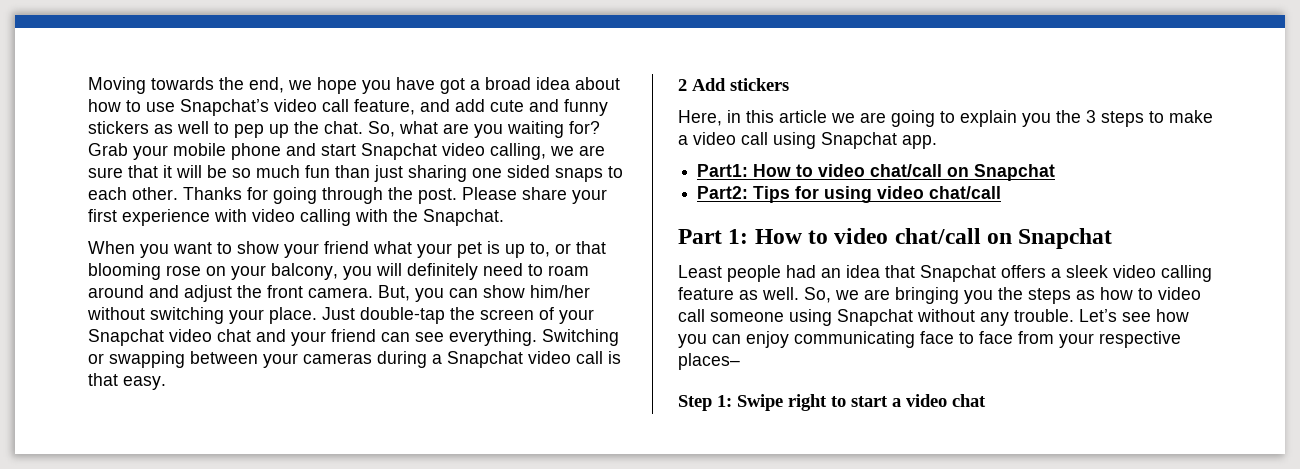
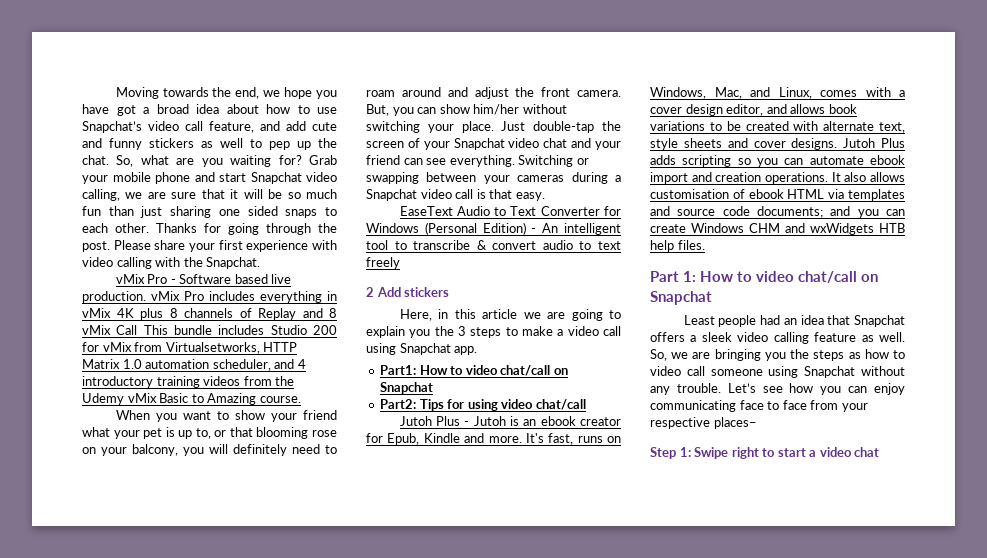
(504, 217) none -> [115,274,292,284] [82,291,337,303] [82,308,337,320] [82,325,337,335] [82,342,298,354] [82,359,306,371] [82,376,295,388] [82,393,301,405] // vMix Pro - Software based live production. vMix Pro includes everything in vMix 4K plus 8 channels of Replay and 8 vMix Call This bundle includes Studio 200 for vMix from Virtualsetworks, HTTP Matrix 1.0 automation scheduler, and 4 introductory training videos from the Udemy vMix Basic to Amazing course.
(166, 383) none -> [399,206,621,216] [366,222,621,235] [366,240,621,250] [366,257,400,269] // EaseText Audio to Text Converter for Windows (Personal Edition) - An intelligent tool to transcribe & convert audio to text freely
(1002, 192) none -> [399,416,621,426] [366,433,621,445] [650,87,905,99] [650,104,857,116] [650,121,905,133] [650,138,905,150] [650,155,905,167] [650,172,905,184] [650,189,905,201] [650,206,905,218] [650,223,905,235] [650,240,705,252] // Jutoh Plus - Jutoh is an ebook creator for Epub, Kindle and more. It's fast, runs on Windows, Mac, and Linux, comes with a cover design editor, and allows book variations to be created with alternate text, style sheets and cover designs. Jutoh Plus adds scripting so you can automate ebook import and creation operations. It also allows customisation of ebook HTML via templates and source code documents; and you can create Windows CHM and wxWidgets HTB help files.

